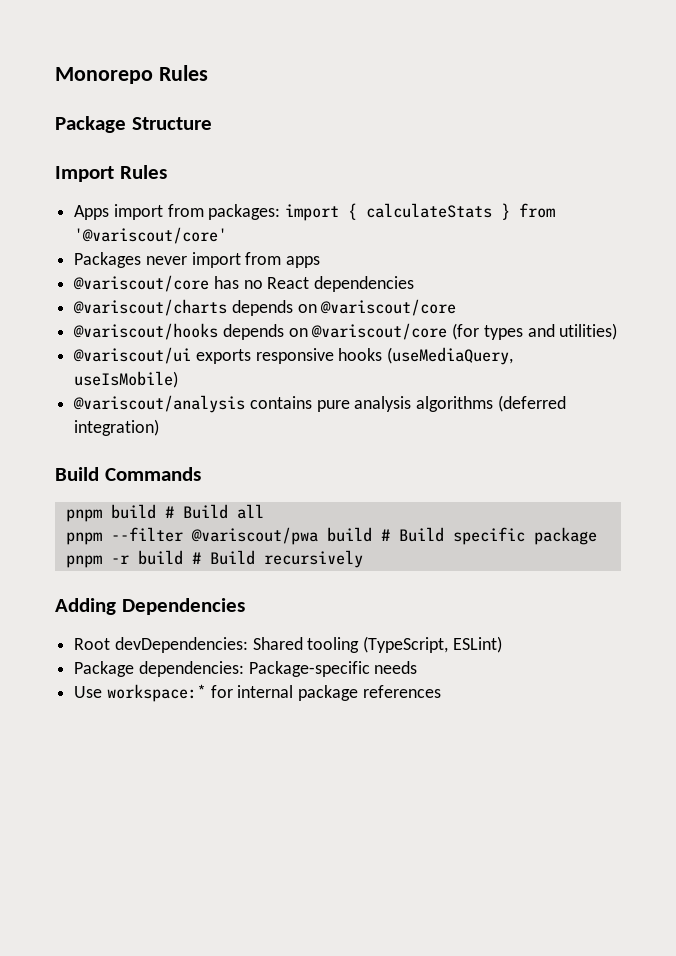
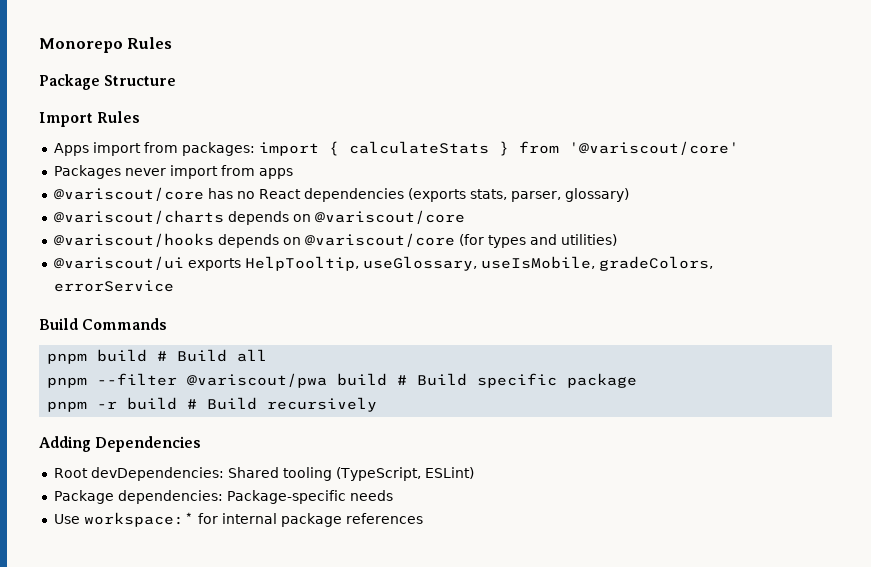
(415, 284) none -> [407,188,629,202] (exports stats, parser, glossary)
[255,347,514,365] [74,371,179,388] [73,395,566,413] [74,419,160,436] responsive hooks (useMediaQuery, useIsMobile) // @variscout/analysis contains pure analysis algorithms (deferred integration) -> [244,256,713,271] [53,280,174,292] HelpTooltip, useGlossary, useIsMobile, gradeColors, errorService

